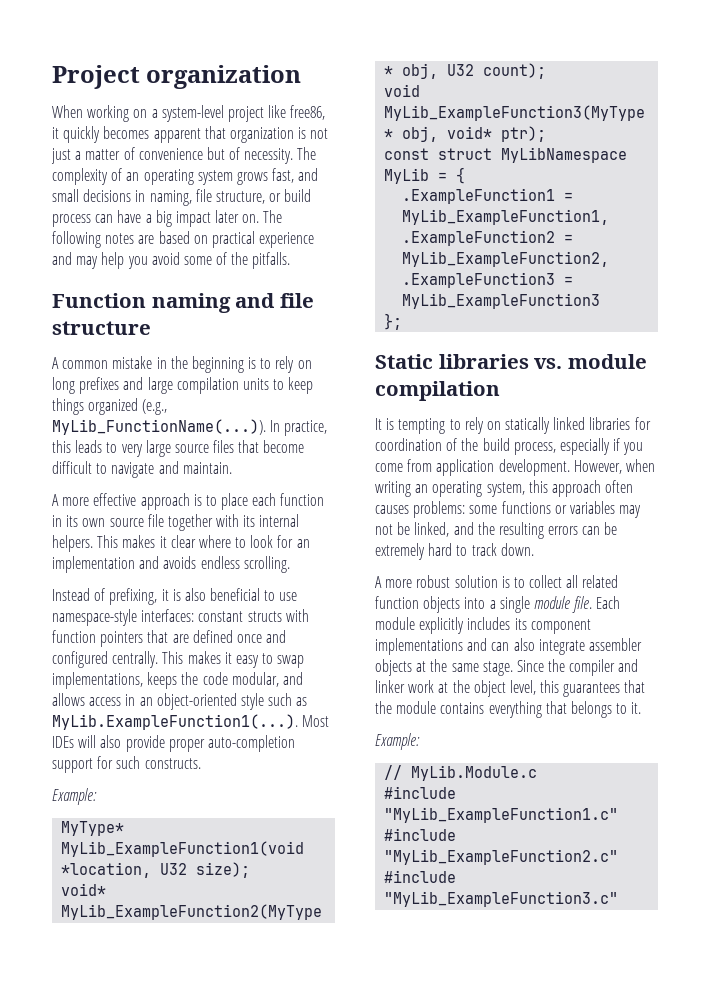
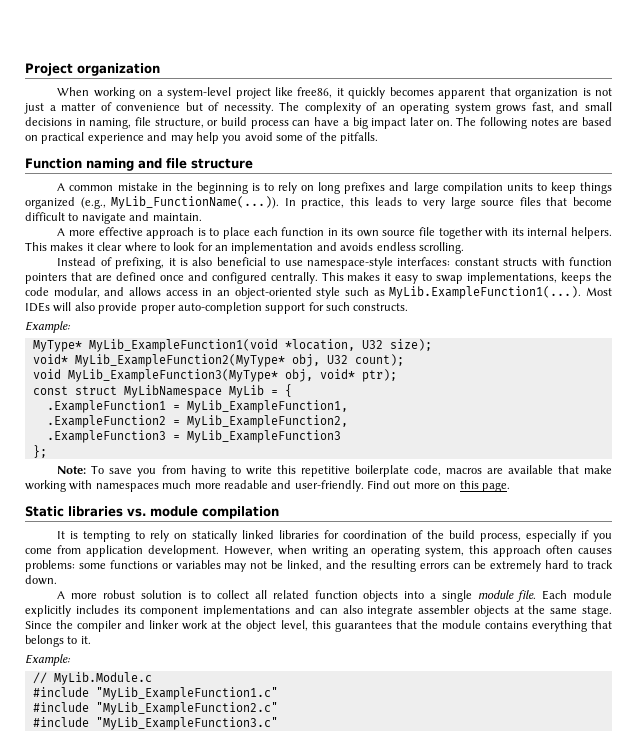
(403, 321) none -> [57,465,613,477] [25,480,510,492] // Note: To save you from having to write this repetitive boilerplate code, macros are available that make working with namespaces much more readable and user-friendly. Find out more on this page.

